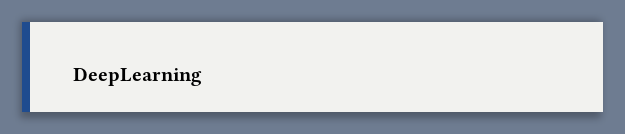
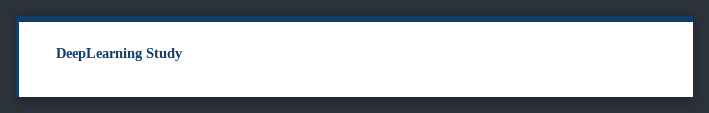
(202, 76) none -> [146,48,183,61] Study

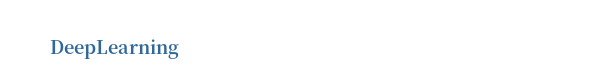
[146,48,183,61] Study -> (179, 49) none

